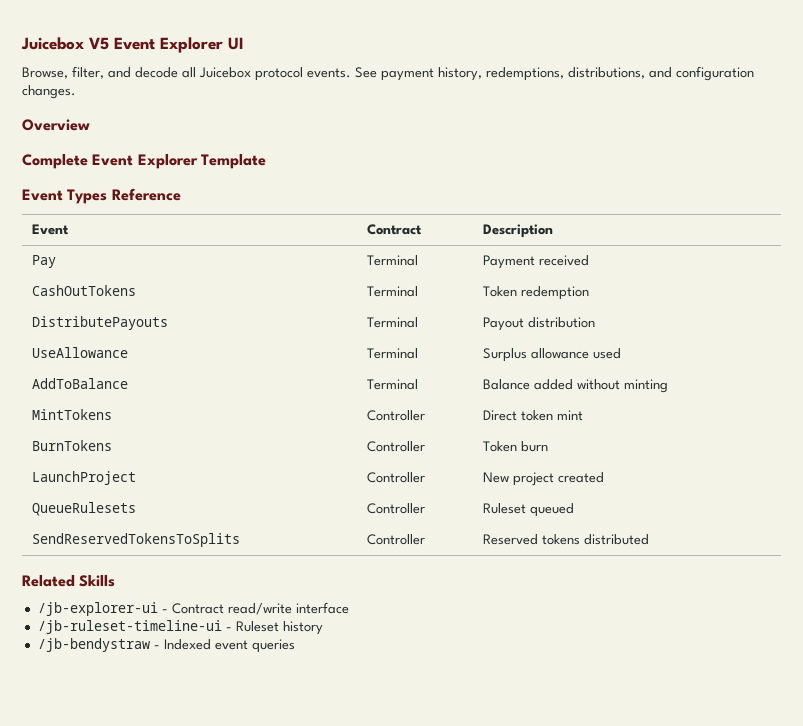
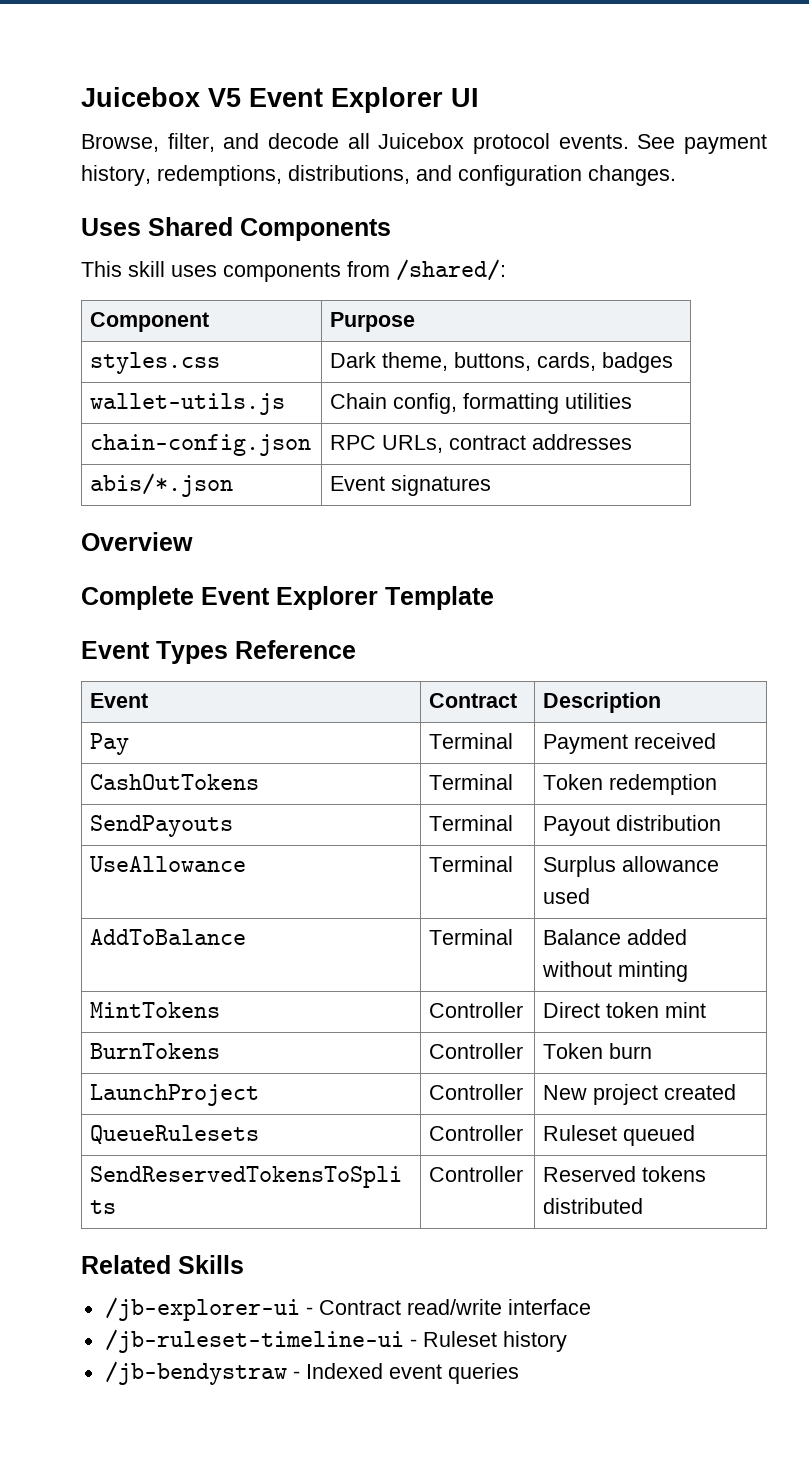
(76, 92) none -> [81,217,391,241] [81,259,506,282] [90,312,210,332] [330,312,416,332] [90,352,221,374] [330,352,674,373] [90,393,286,415] [330,393,633,414] [90,434,312,456] [330,434,633,453] [90,473,234,497] [330,475,492,496] // Uses Shared Components // This skill uses components from /shared/: // Component | Purpose // styles.css | Dark theme, buttons, cards, badges // wallet-utils.js | Chain config, formatting utilities // chain-config.json | RPC URLs, contract addresses // abis/*.json | Event signatures
[32,316,169,330] DistributePayouts -> [90,815,234,837] SendPayouts

